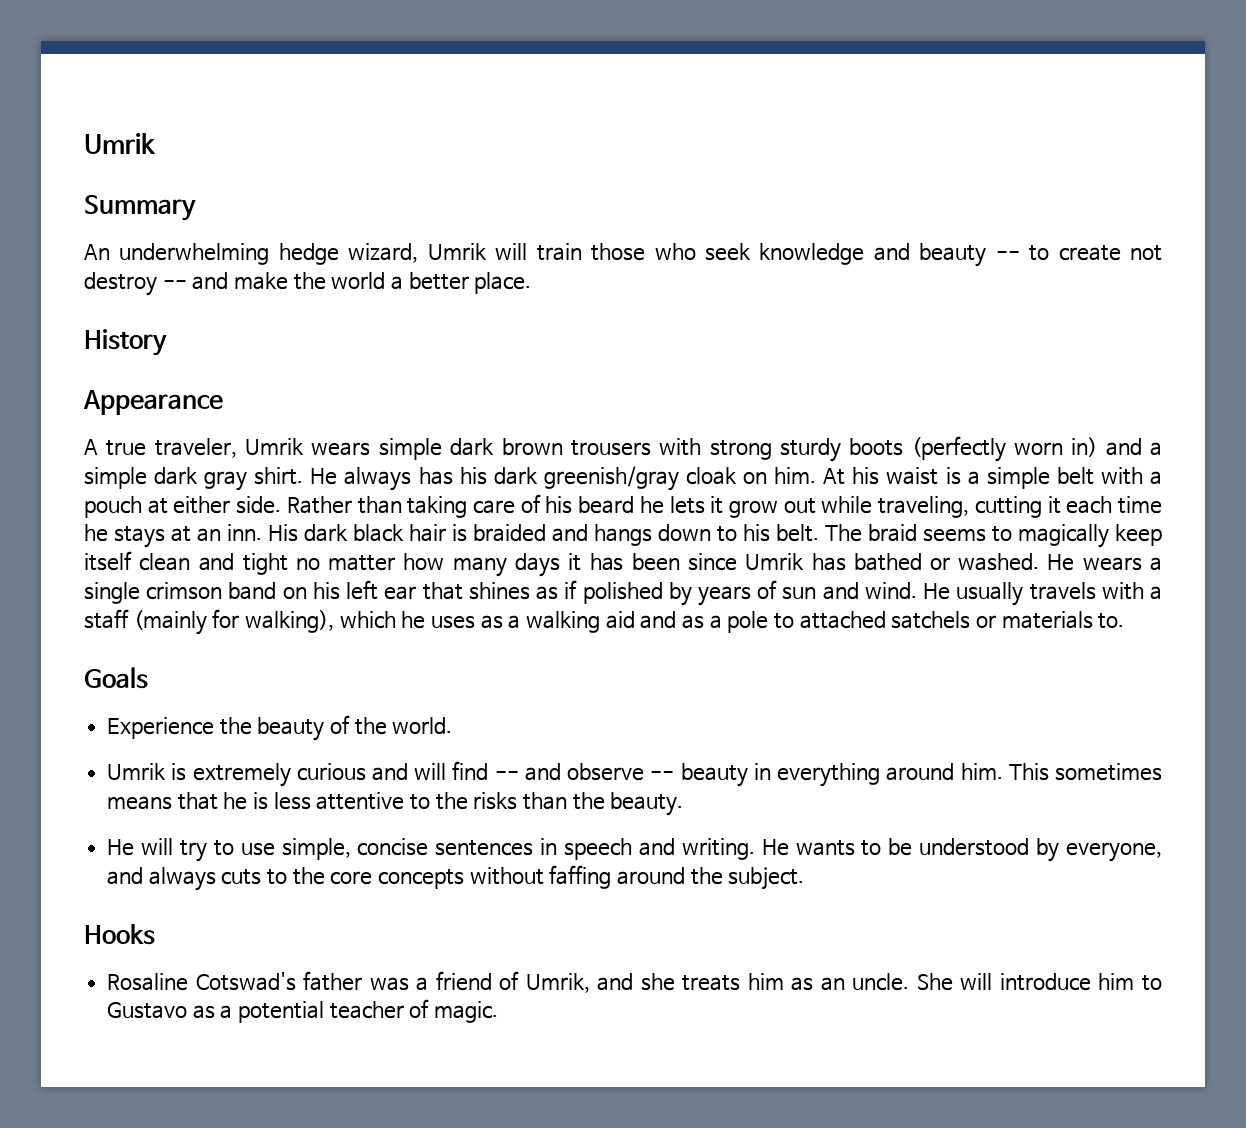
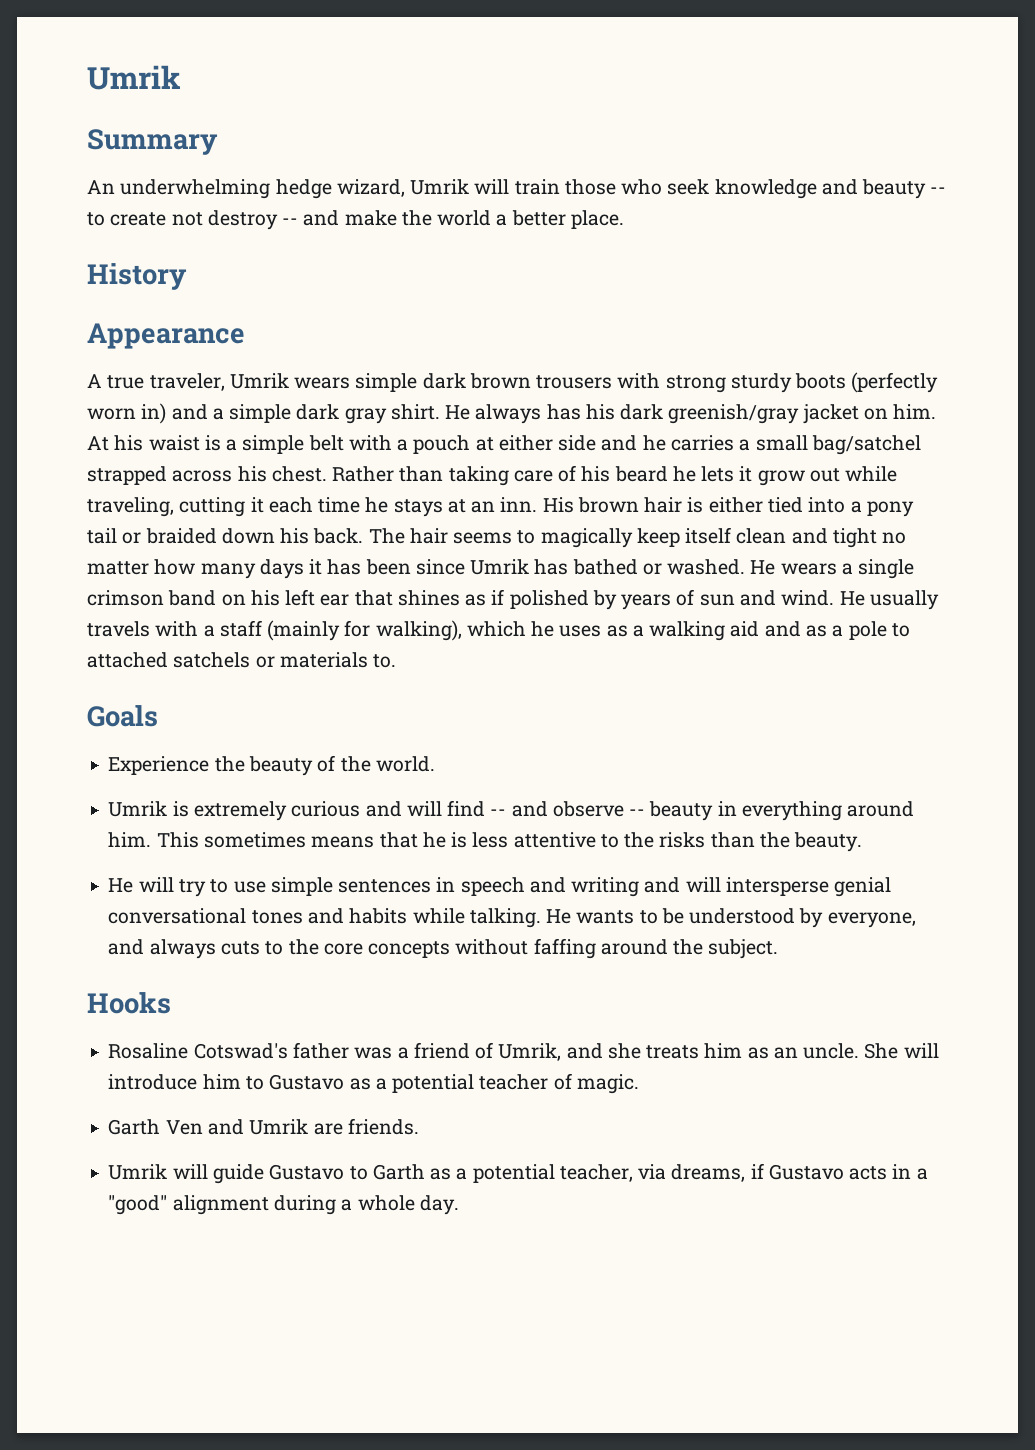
[685,467,737,485] cloak -> [802,404,859,424] jacket
[236,496,282,514] side. -> [558,435,921,455] [87,466,327,485] side and he carries a small bag/satchel strapped across his chest.
[303,524,918,546] dark black hair is braided and hangs down to his belt. The braid -> [577,497,914,517] [87,528,448,544] brown hair is either tied into a pony tail or braided down his back. The hair
[281,838,429,860] simple, concise -> [270,877,333,896] simple
[681,838,755,860] writing. -> [571,877,892,897] [108,908,541,928] writing and will intersperse genial conversational tones and habits while talking.
(499, 1012) none -> [108,1118,419,1135] [108,1163,928,1184] [108,1195,459,1215] // Garth Ven and Umrik are friends. // Umrik will guide Gustavo to Garth as a potential teacher, via dreams, if Gustavo acts in a "good" alignment during a whole day.

